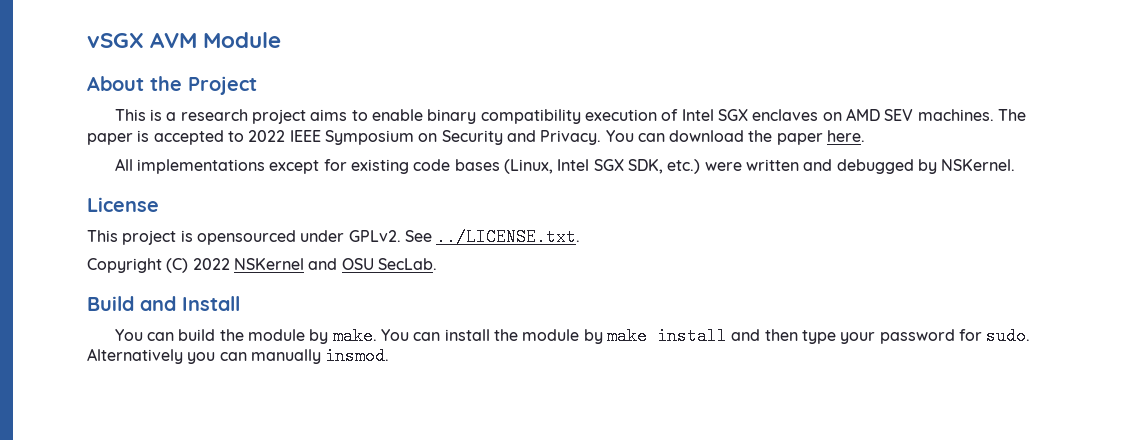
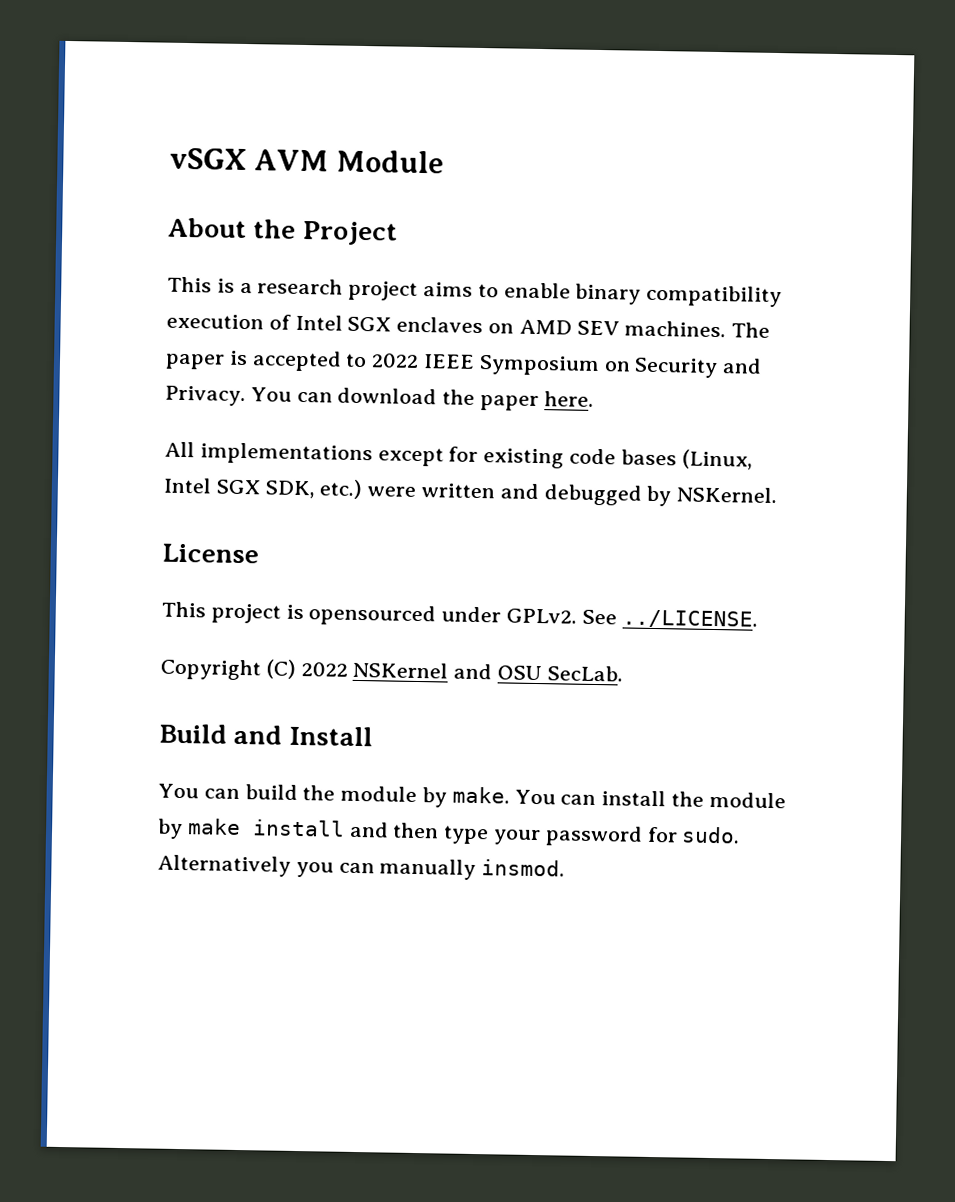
[436,228,581,246] ../LICENSE.txt. -> [621,609,758,629] ../LICENSE.

